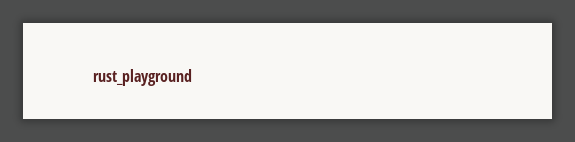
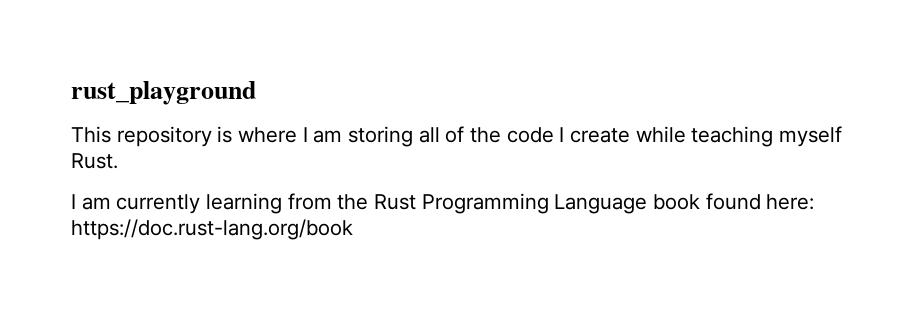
(192, 77) none -> [71,126,843,147] [71,153,118,169] [71,193,815,214] [71,219,353,240] // This repository is where I am storing all of the code I create while teaching myself Rust. // I am currently learning from the Rust Programming Language book found here: https://doc.rust-lang.org/book

